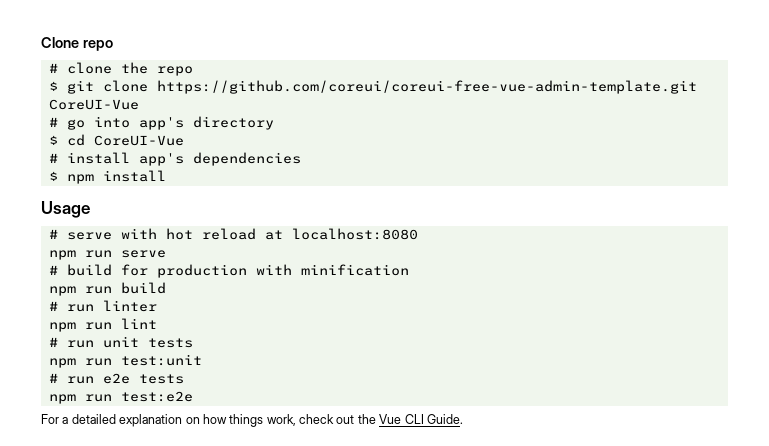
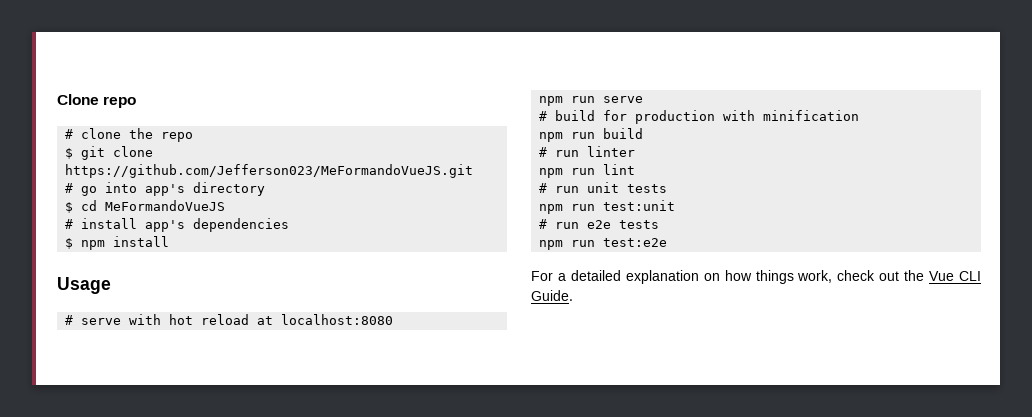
[156,80,697,94] [48,99,139,110] https://github.com/coreui/coreui-free-vue-admin-template.git CoreUI-Vue -> [65,164,474,178] https://github.com/Jefferson023/MeFormandoVueJS.git
[93,135,184,146] CoreUI-Vue -> [105,200,226,211] MeFormandoVueJS

